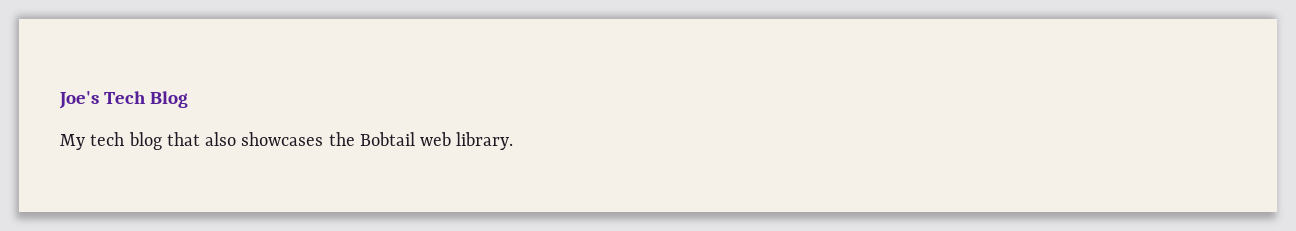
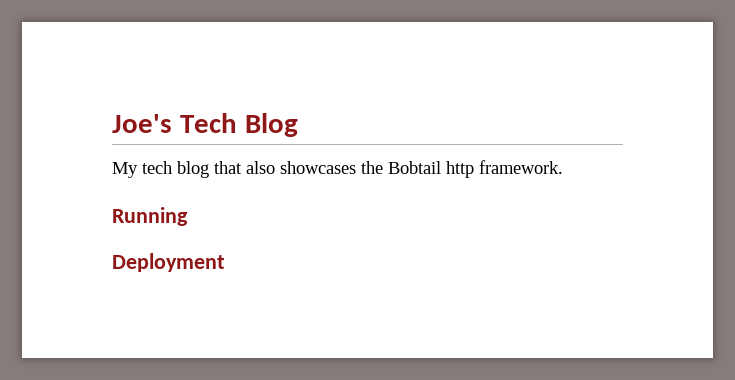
[420,132,514,150] web library. -> [446,160,563,178] [112,207,188,226] [112,253,225,272] http framework. // Running // Deployment

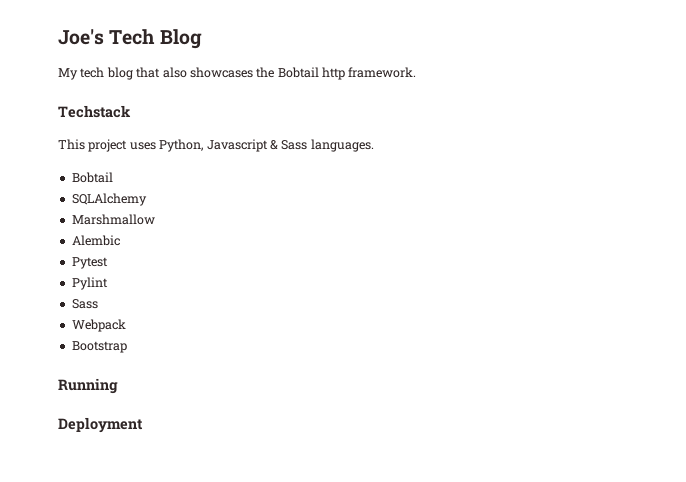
(563, 167) none -> [58,105,131,118] [58,139,374,152] [71,172,113,183] [71,193,147,206] [71,214,155,225] [71,235,120,246] [71,257,108,269] [71,277,108,290] [71,299,98,309] [71,319,126,332] [71,341,127,353] // Techstack // This project uses Python, Javascript & Sass languages. // Bobtail // SQLAlchemy // Marshmallow // Alembic // Pytest // Pylint // Sass // Webpack // Bootstrap

